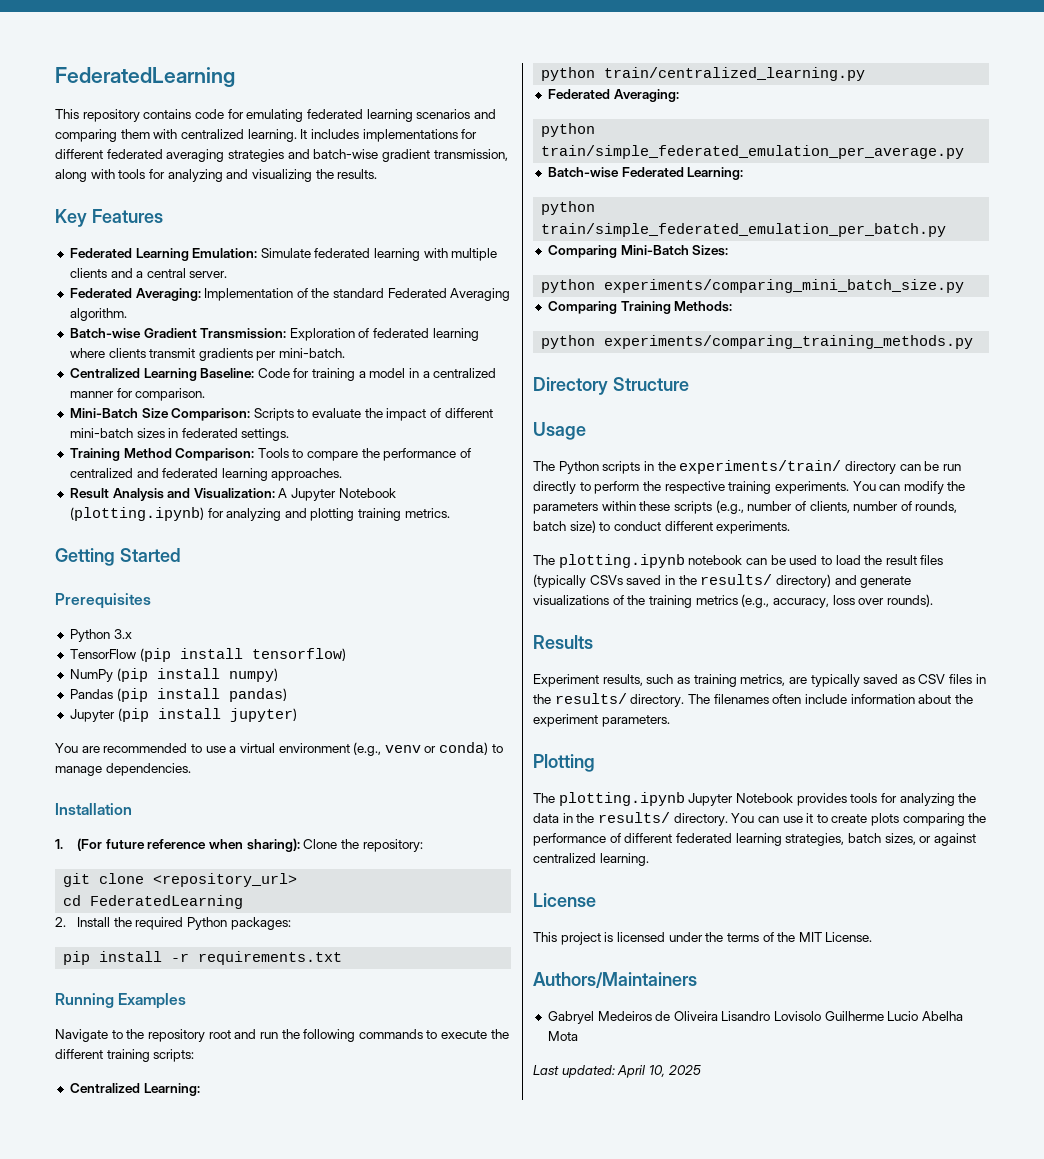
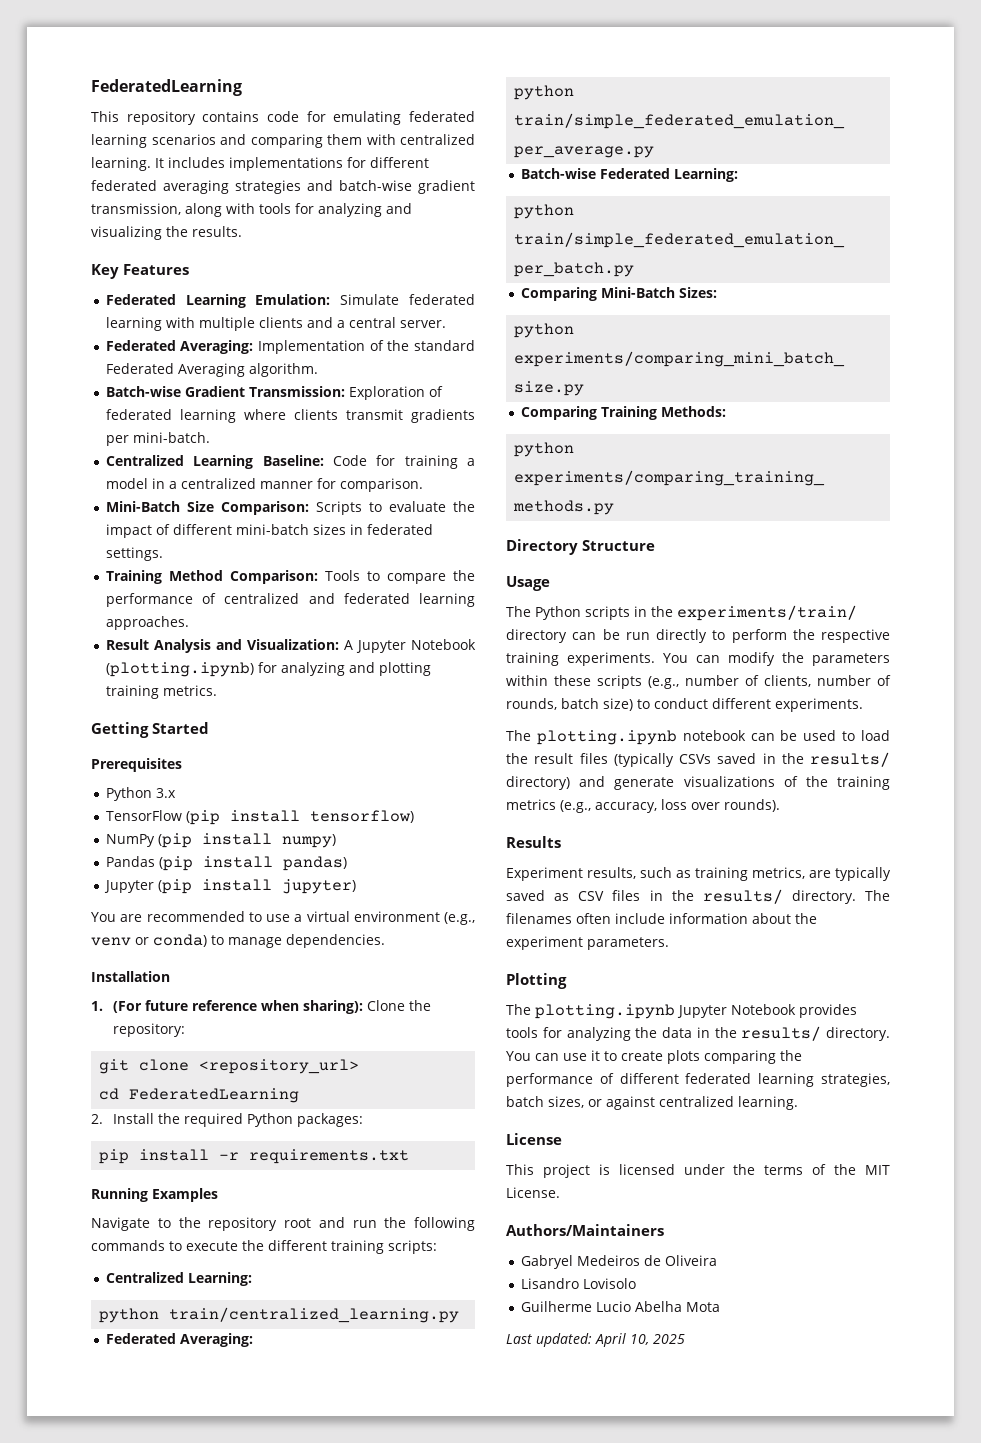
(718, 1016) none -> (717, 1260) //
(822, 1016) none -> (636, 1283) //

